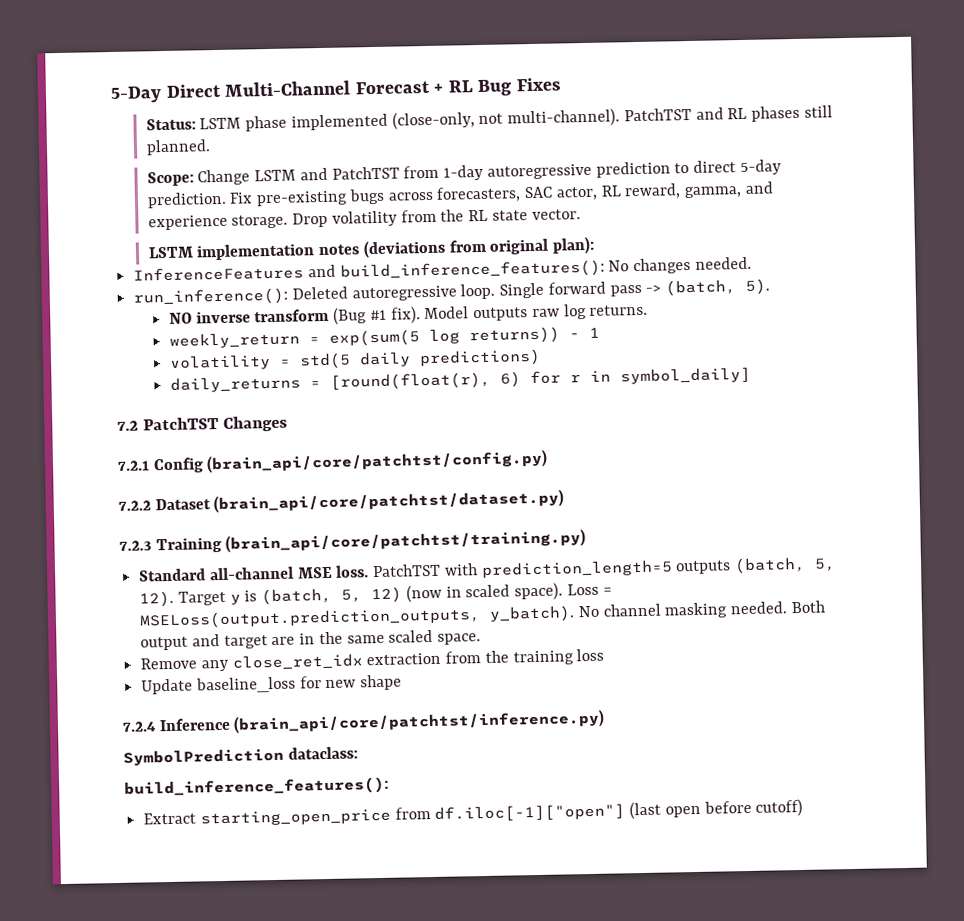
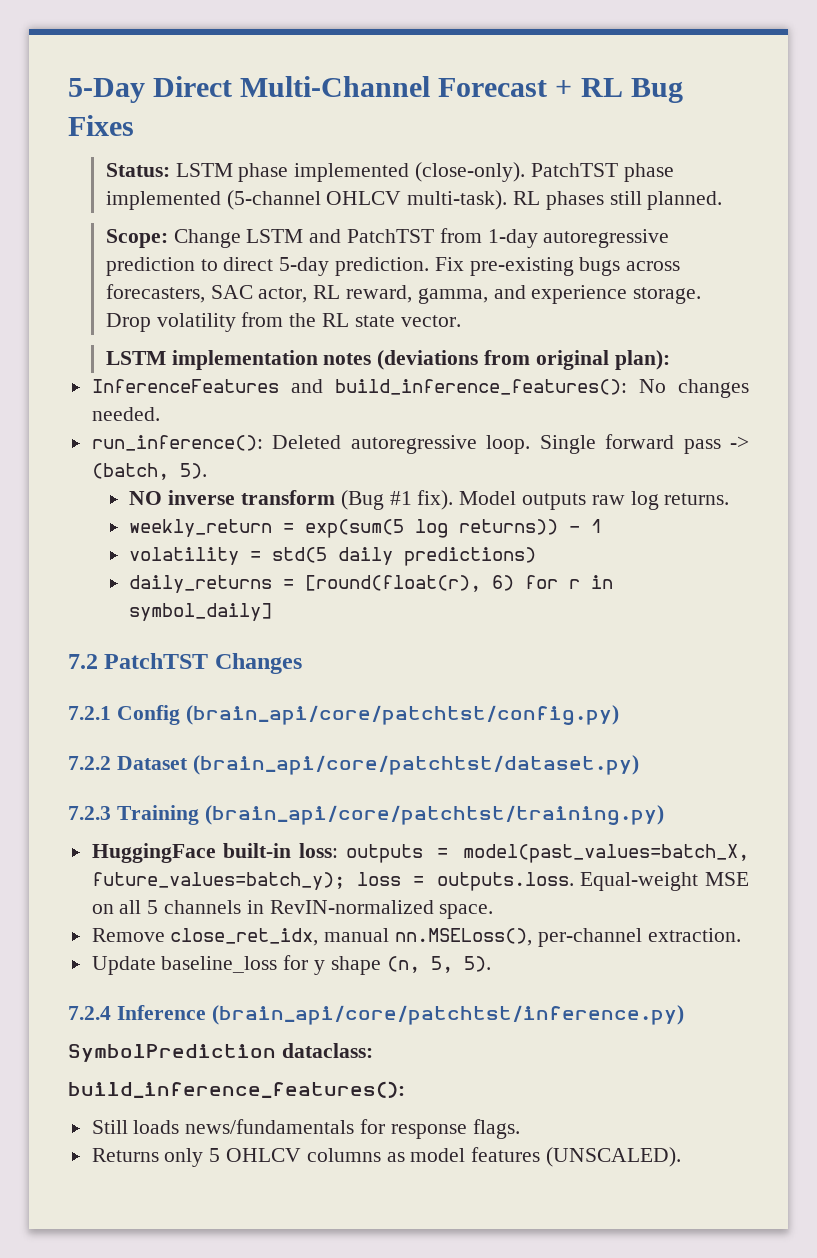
[391,107,724,130] (close-only, not multi-channel). PatchTST and -> [414,162,674,182] [105,190,508,210] (close-only). PatchTST phase implemented (5-channel OHLCV multi-task).
[139,556,837,582] [139,582,612,608] [139,600,825,630] [140,629,482,651] [140,648,605,672] Standard all-channel MSE loss. PatchTST with prediction_length=5 outputs (batch, 5, 12). Target y is (batch, 5, 12) (now in scaled space). Loss = MSELoss(output.prediction_outputs, y_batch). No channel masking needed. Both output and target are in the same scaled space. // Remove any close_ret_idx extraction from the training loss -> [91,843,750,863] [91,872,749,891] [91,900,494,919] [91,928,741,947] HuggingFace built-in loss: outputs = model(past_values=batch_X, future_values=batch_y); loss = outputs.loss. Equal-weight MSE on all 5 channels in RevIN-normalized space. // Remove close_ret_idx, manual nn.MSELoss(), per-channel extraction.
[325,679,357,689] new -> [314,960,326,975] y
(403, 682) none -> [386,956,491,973] (n, 5, 5).
[143,798,804,827] Extract starting_open_price from df.iloc[-1]["open"] (last open before cutoff) -> [91,1119,520,1139] [91,1147,682,1167] Still loads news/fundamentals for response flags. // Returns only 5 OHLCV columns as model features (UNSCALED).

